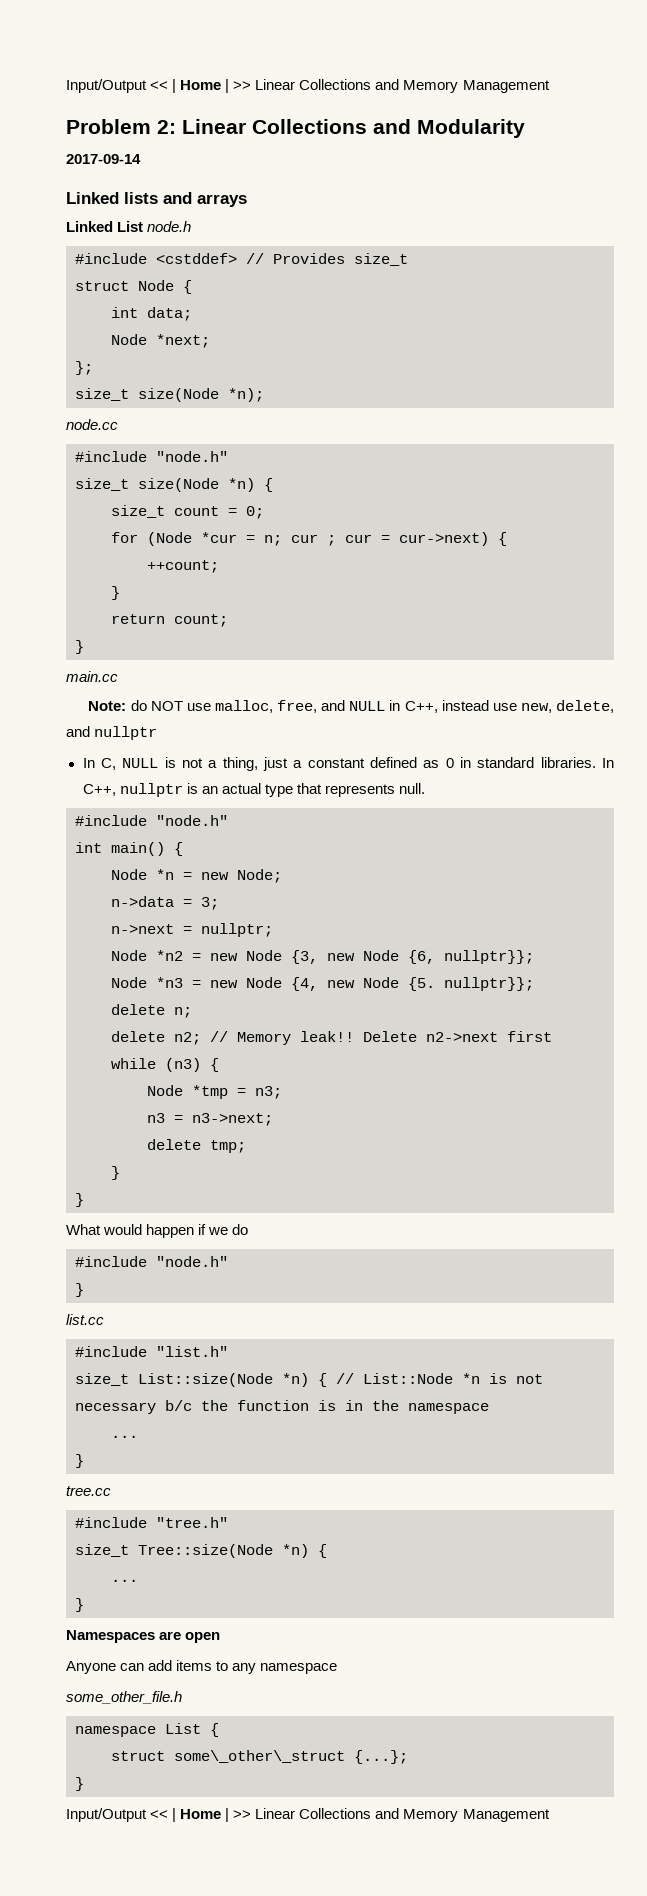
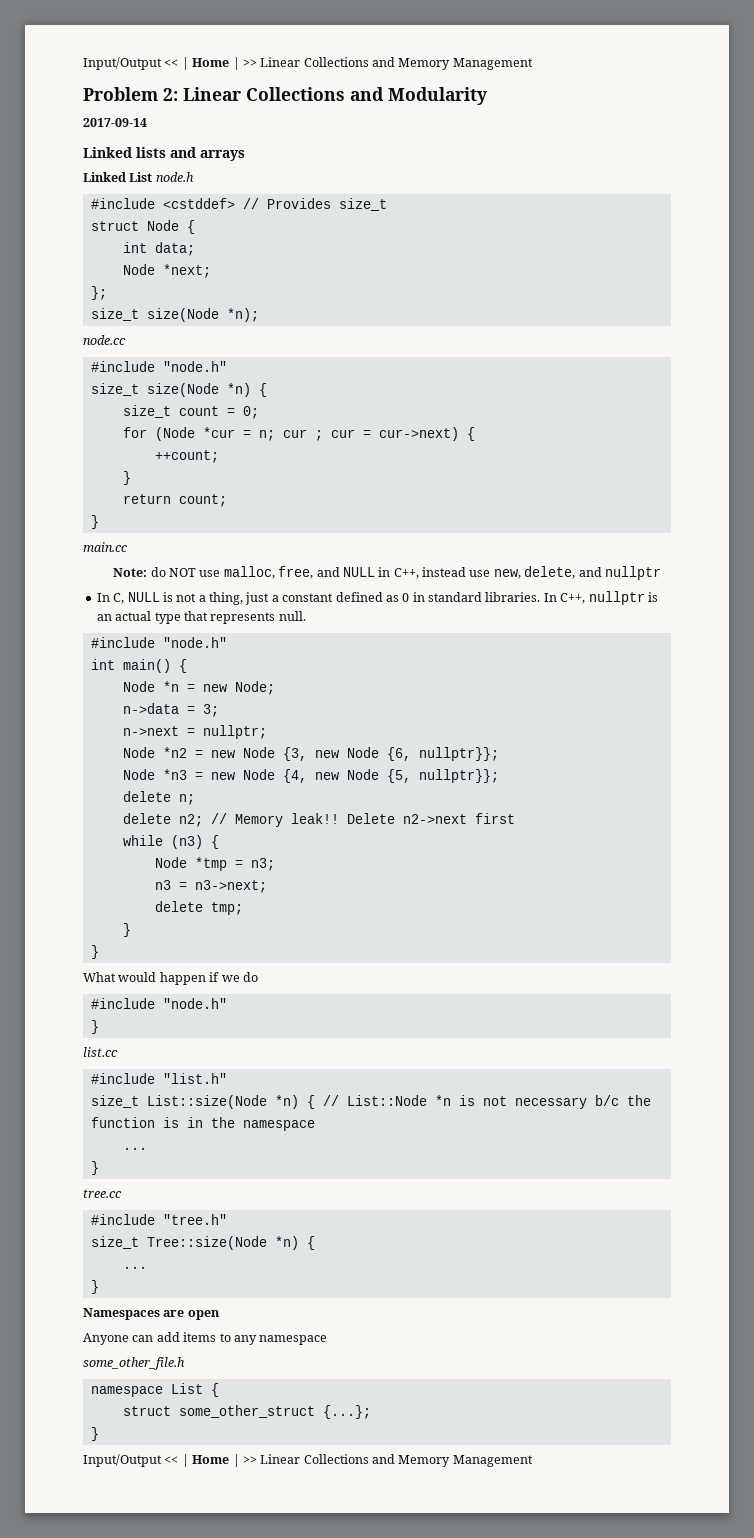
[408,977,435,991] {5. -> [386,769,411,783] {5,
[174,1750,345,1763] some\_other\_struct -> [178,1405,315,1418] some_other_struct

